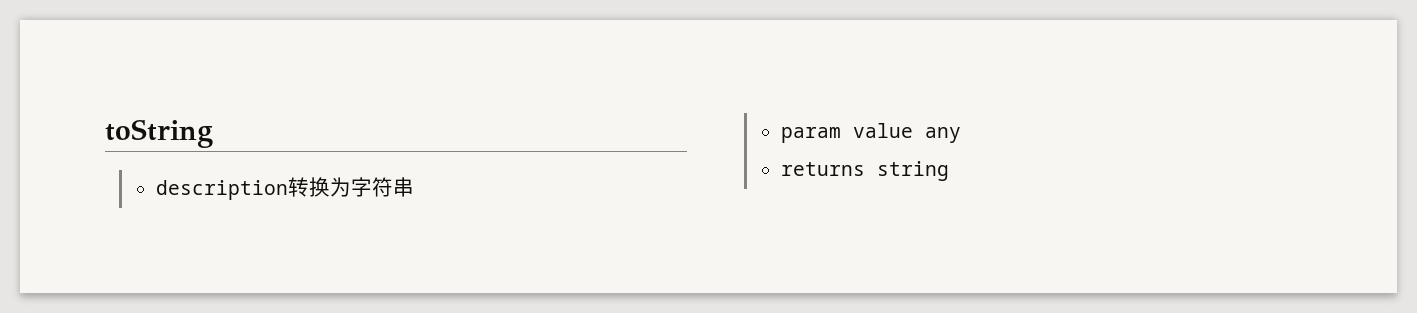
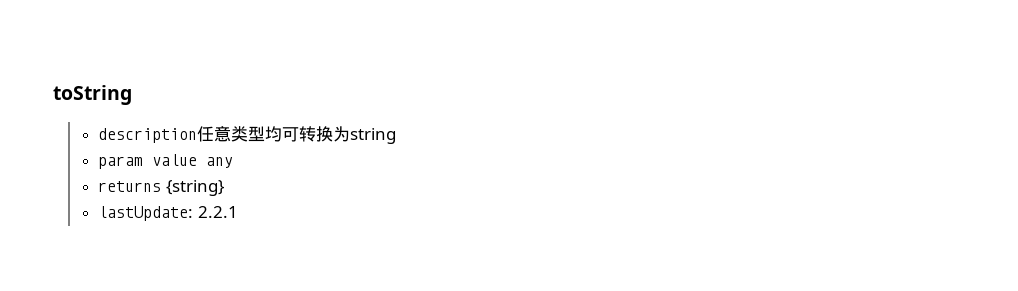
[287,177,414,197] 转换为字符串 -> [197,126,397,144] 任意类型均可转换为string
[876,161,949,181] string -> [165,180,224,196] [98,206,238,221] {string} // lastUpdate: 2.2.1

